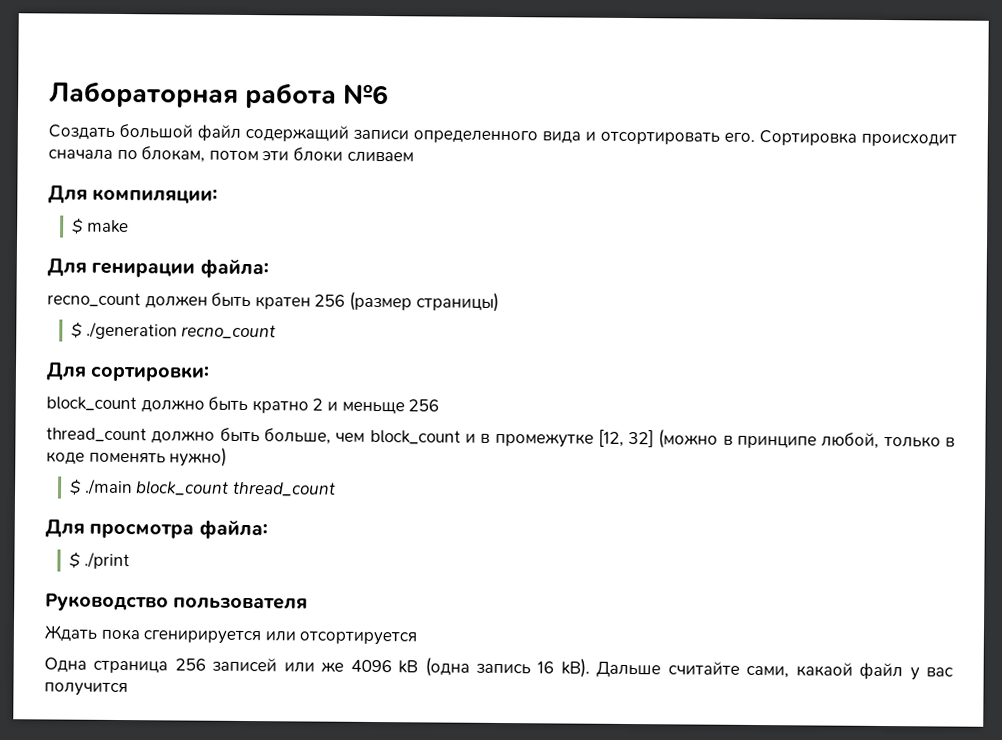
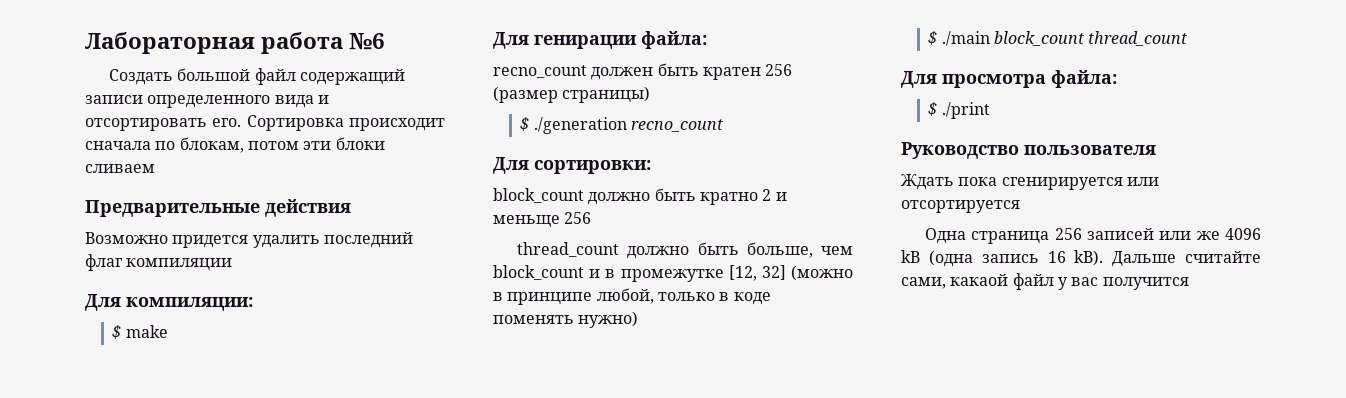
(414, 157) none -> [85,199,351,217] [85,232,413,248] [85,254,233,271] // Предварительные действия // Возможно придется удалить последний флаг компиляции

